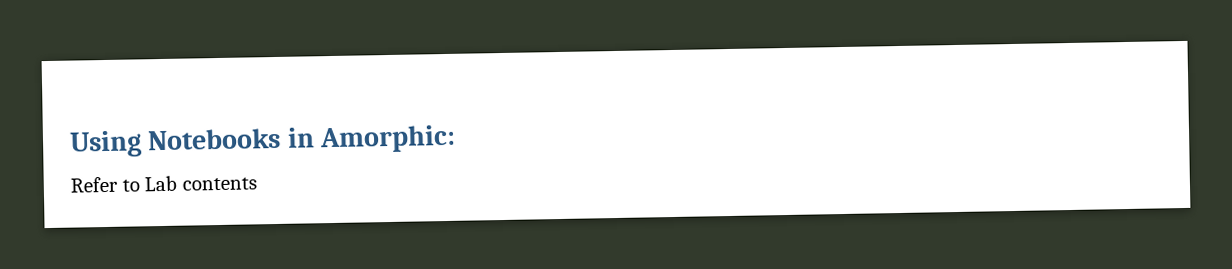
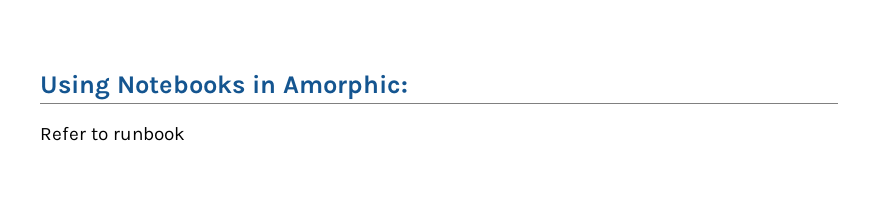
[144,175,257,192] Lab contents -> [113,127,186,141] runbook

